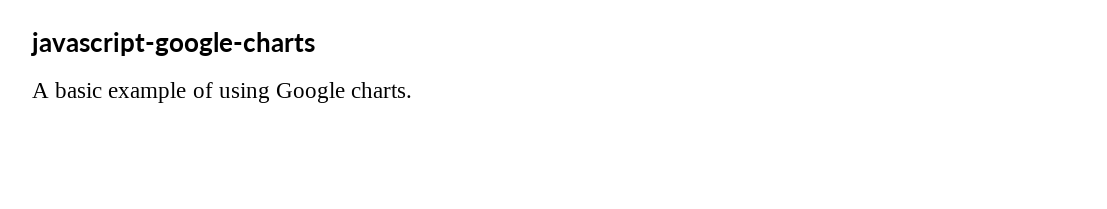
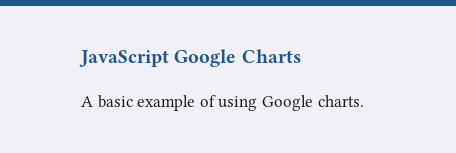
[31,32,315,56] javascript-google-charts -> [79,49,301,67] JavaScript Google Charts

